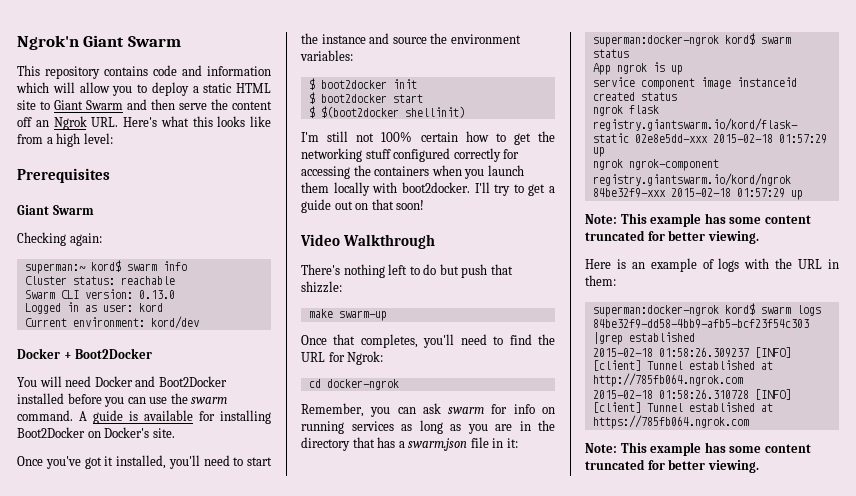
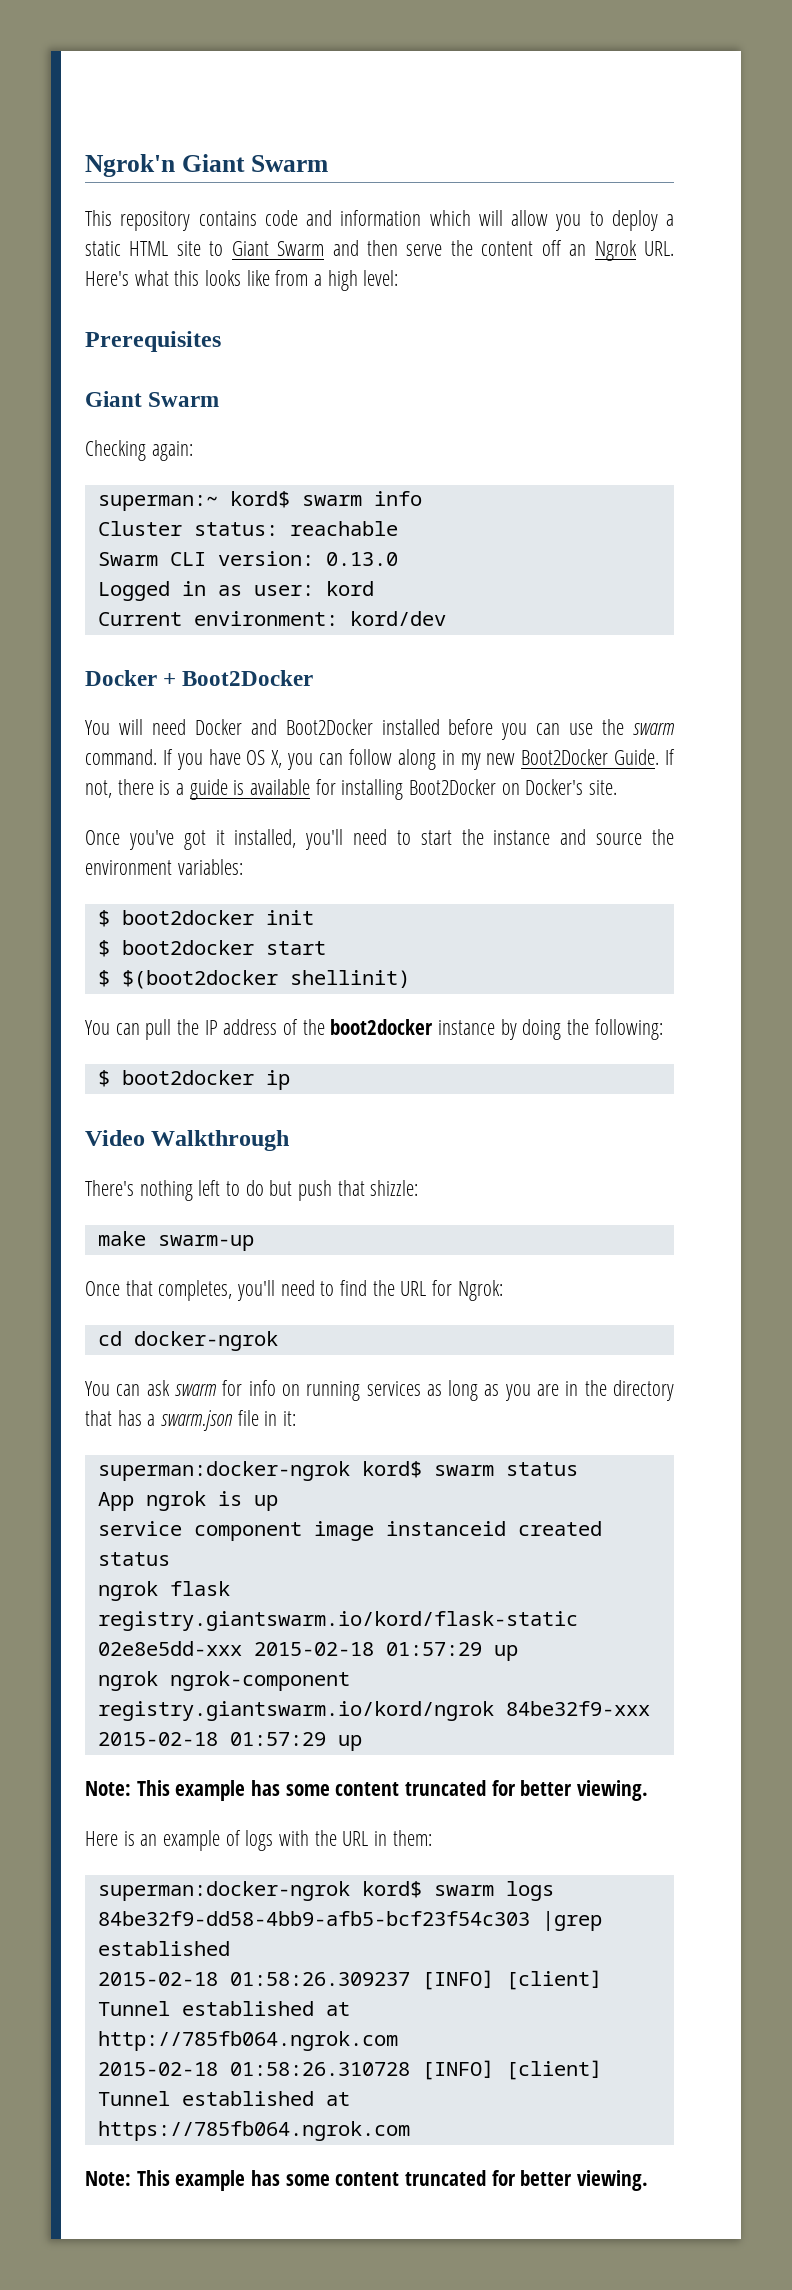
[79,411,87,421] A -> [162,749,675,770] [85,779,185,798] If you have OS X, you can follow along in my new Boot2Docker Guide. If not, there is a
[301,131,555,145] [301,148,520,162] [301,165,524,179] [301,182,555,196] [301,199,425,213] I'm still not 100% certain how to get the networking stuff configured correctly for accessing the containers when you launch them locally with boot2docker. I'll try to get a guide out on that soon! -> [85,1019,663,1040] [97,1070,290,1090] You can pull the IP address of the boot2docker instance by doing the following: // $ boot2docker ip
[301,403,391,417] Remember, you -> [85,1381,110,1396] You

